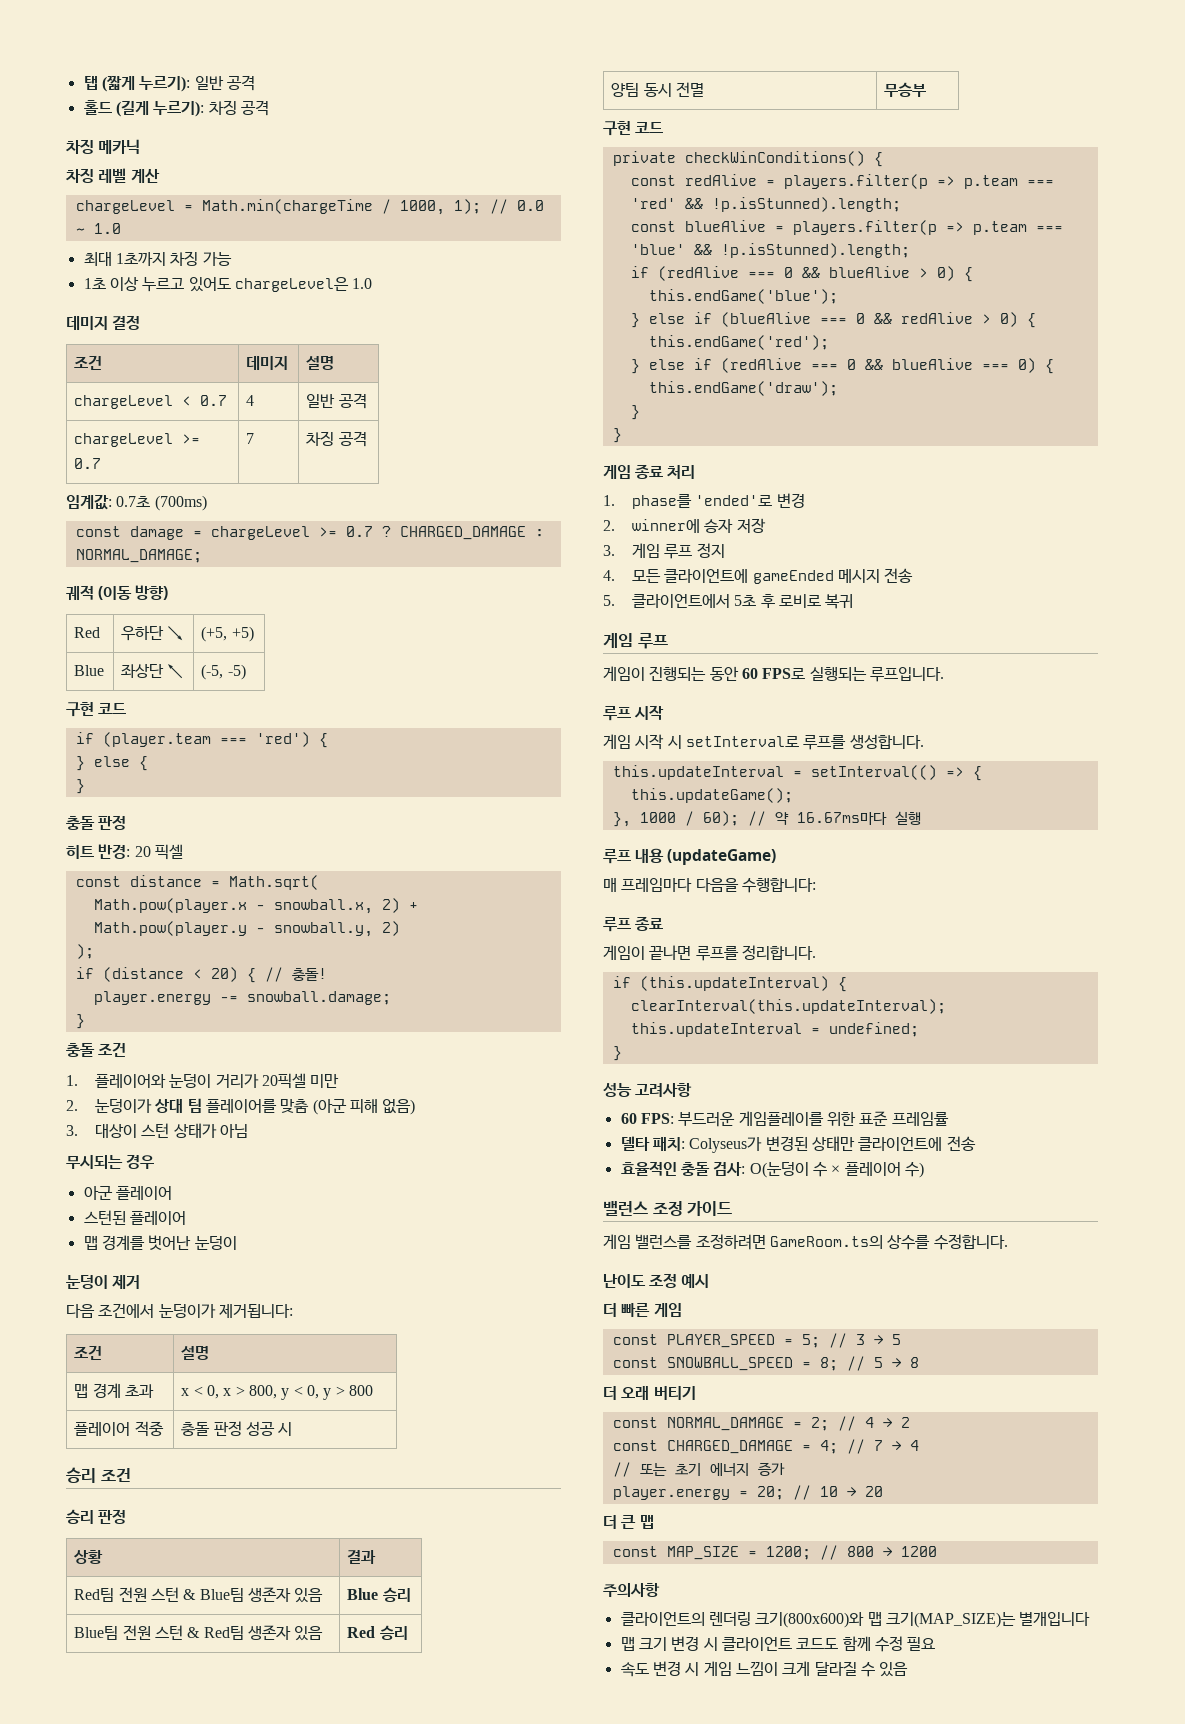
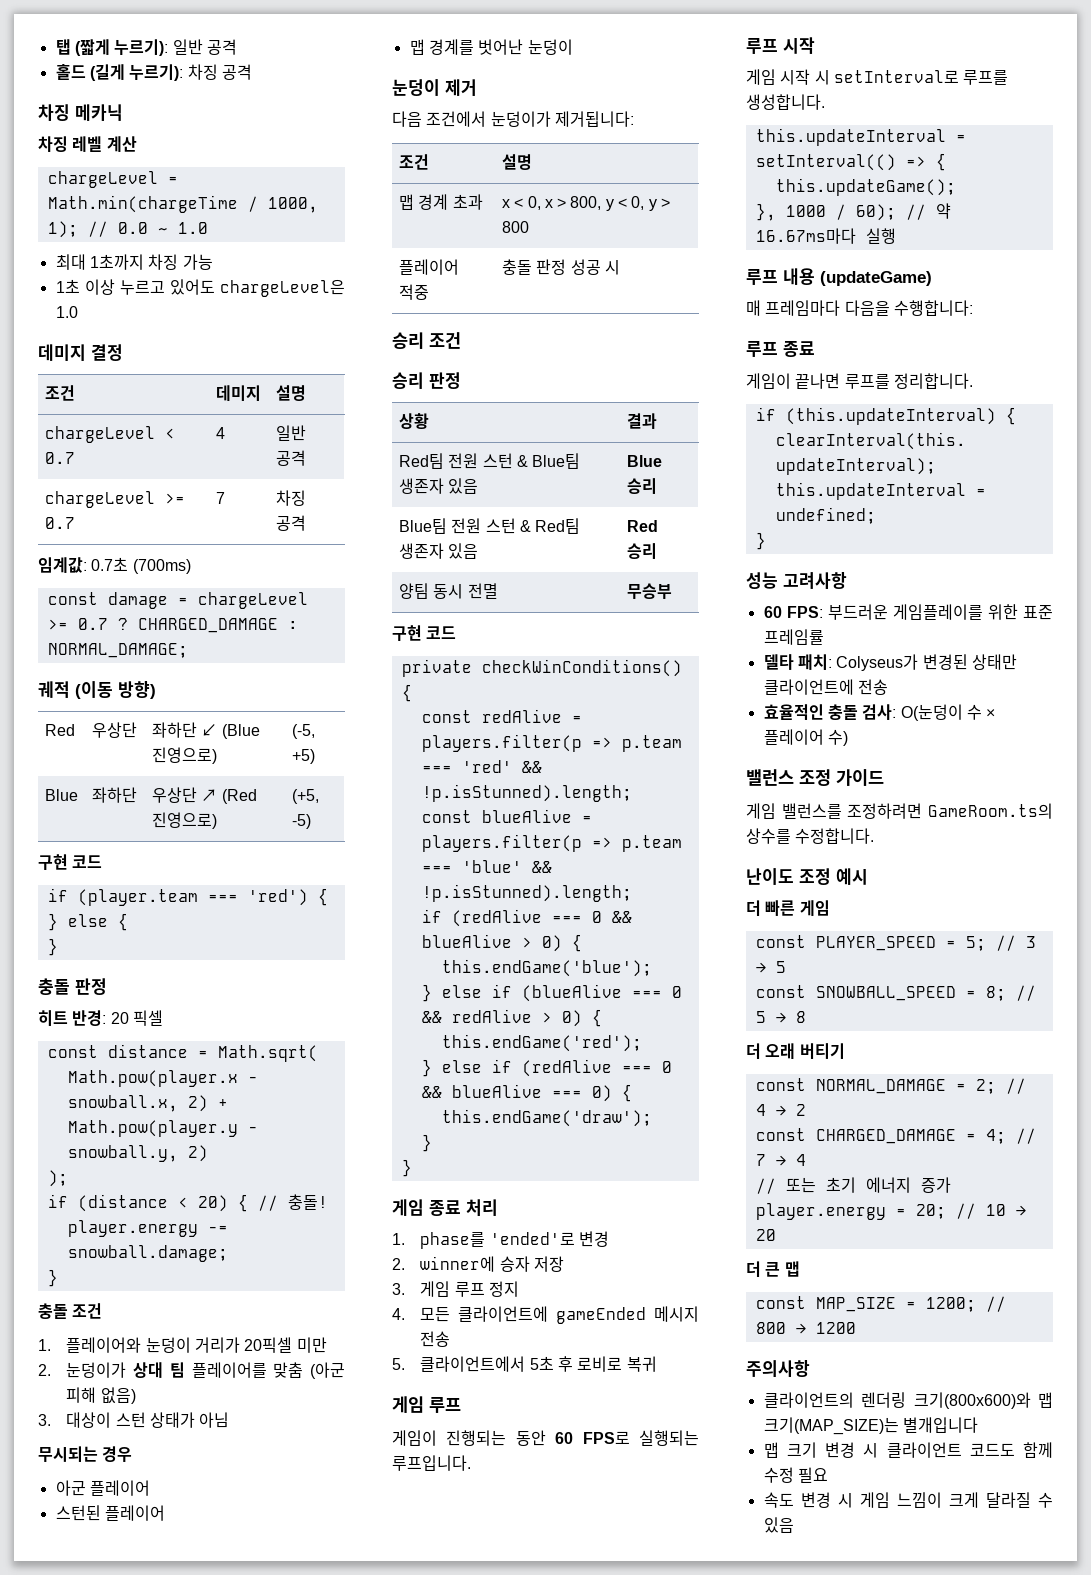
[121,625,183,641] [201,626,254,642] [74,665,105,676] [121,664,183,679] [201,664,224,680] 우하단 ↘ | (+5, +5) // Blue | 좌상단 ↖ | (-5, -> [91,722,137,738] [151,722,260,739] [151,747,217,764] [291,724,315,739] [291,749,315,764] [44,789,78,801] [91,787,137,803] [151,787,257,804] [151,812,217,829] [291,789,319,804] 우상단 | 좌하단 ↙ (Blue 진영으로) | (-5, +5) // Blue | 좌하단 | 우상단 ↗ (Red 진영으로) | (+5,

